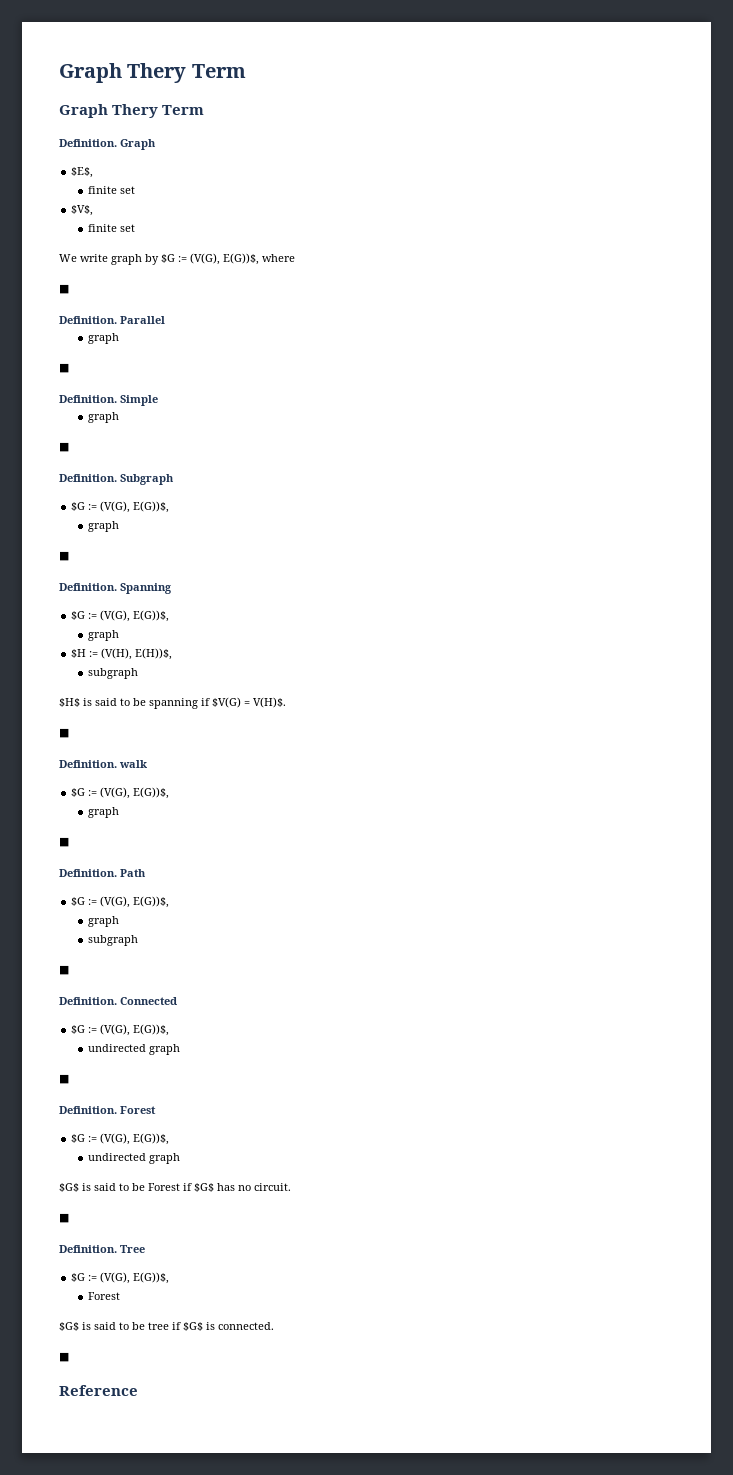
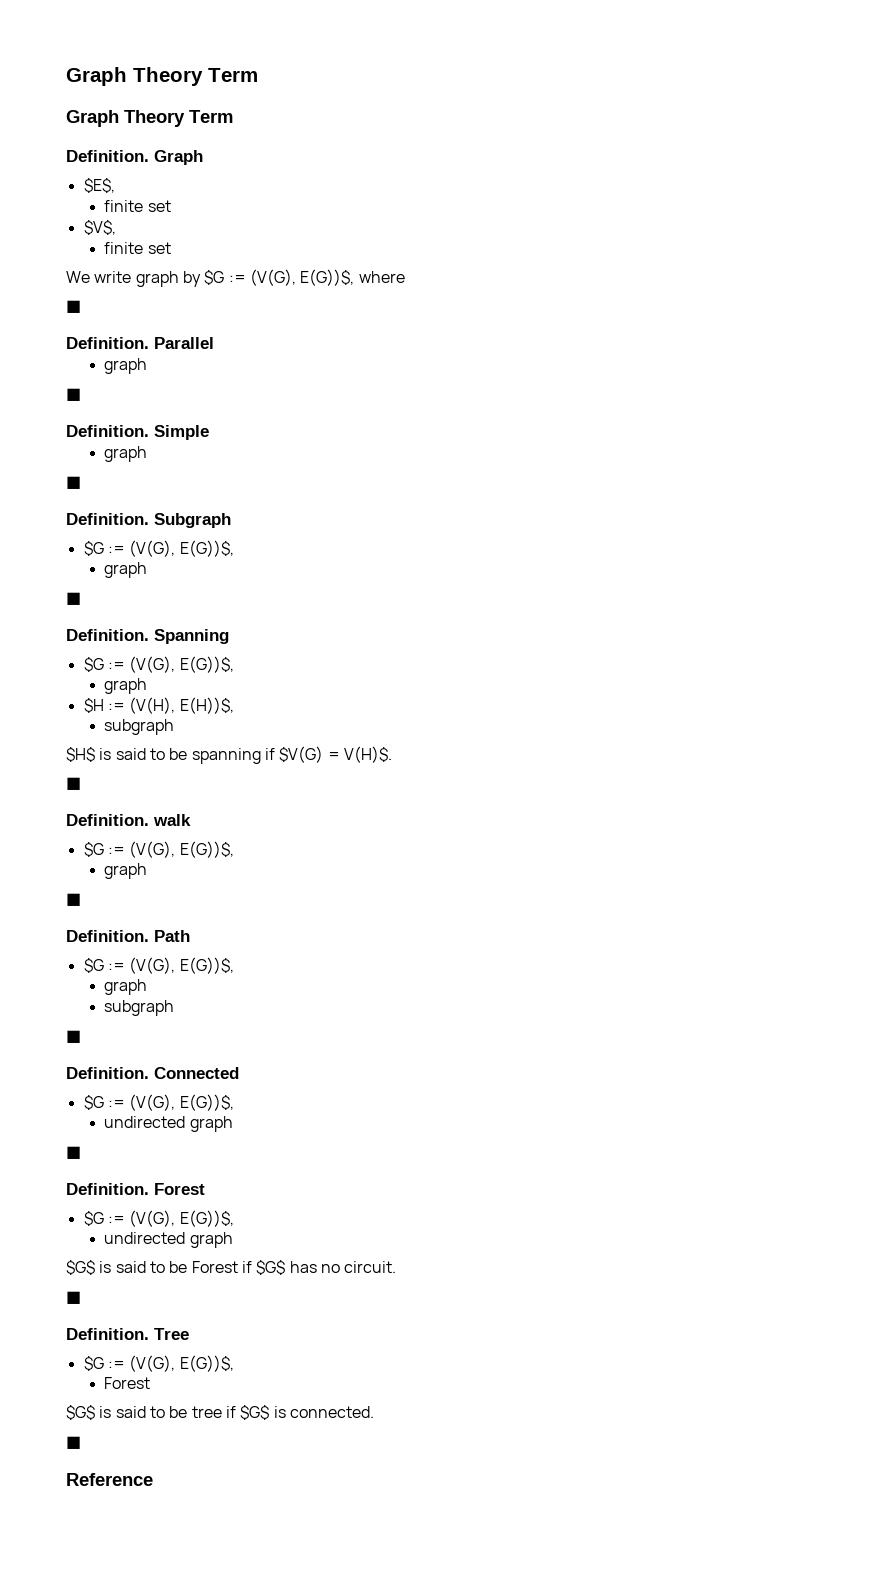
[59,63,187,83] Graph Thery -> [66,67,203,86] Graph Theory
[112,104,159,118] Thery -> [124,110,185,127] Theory

